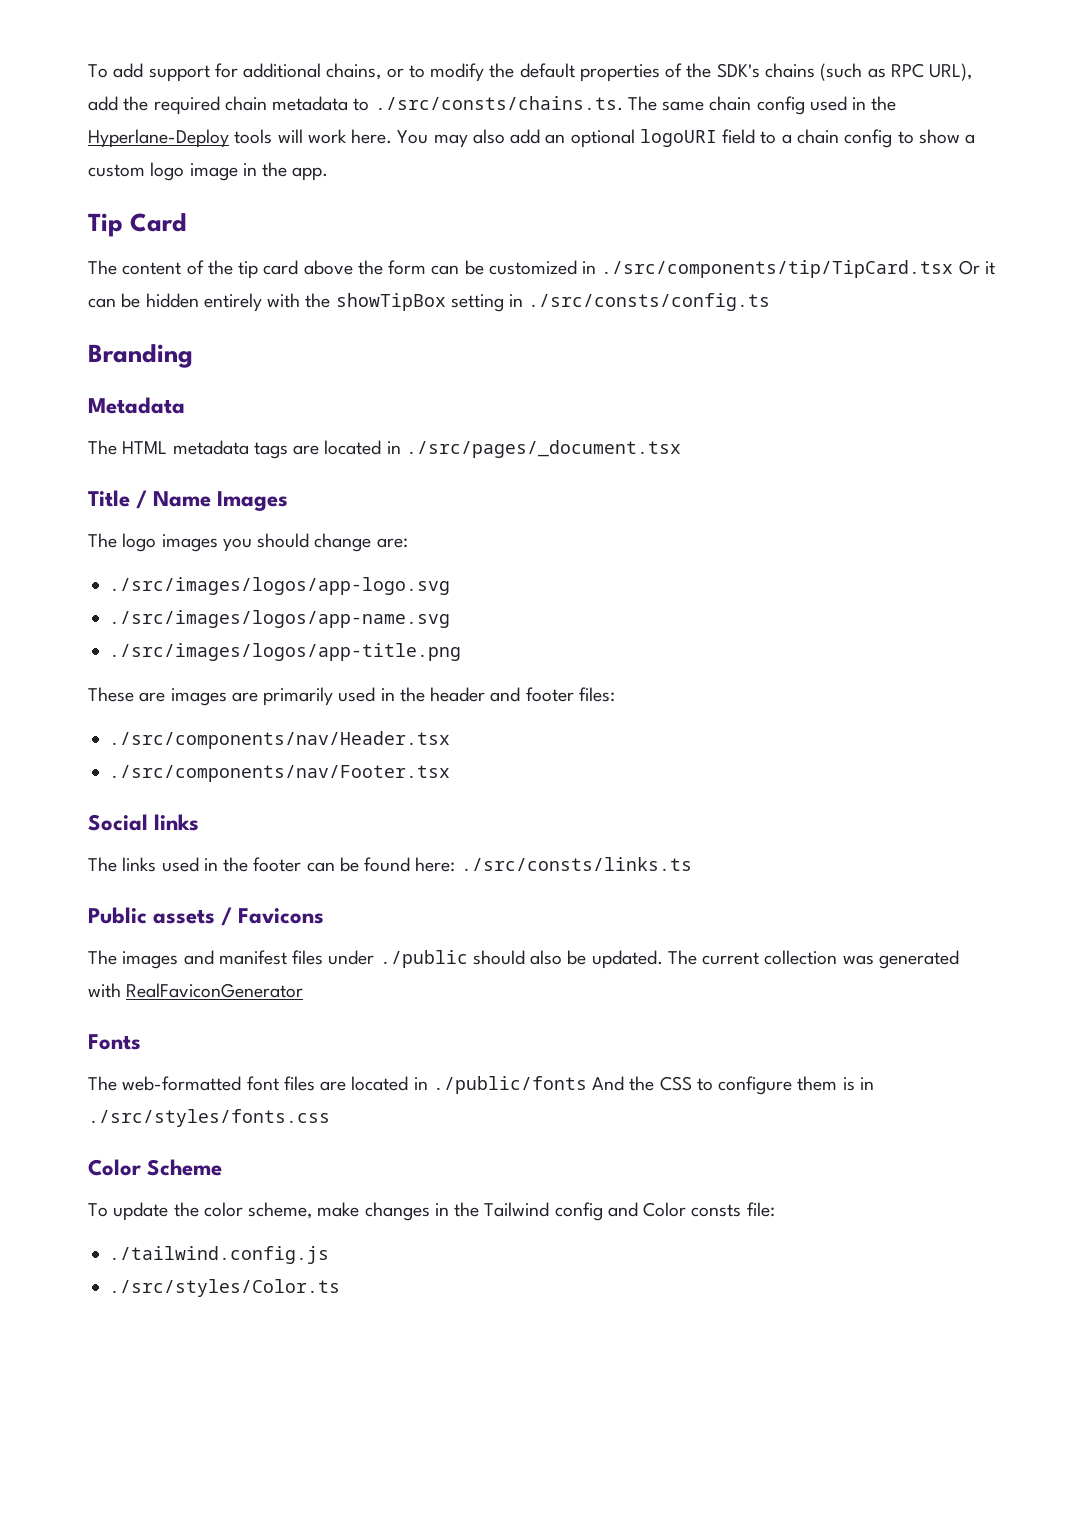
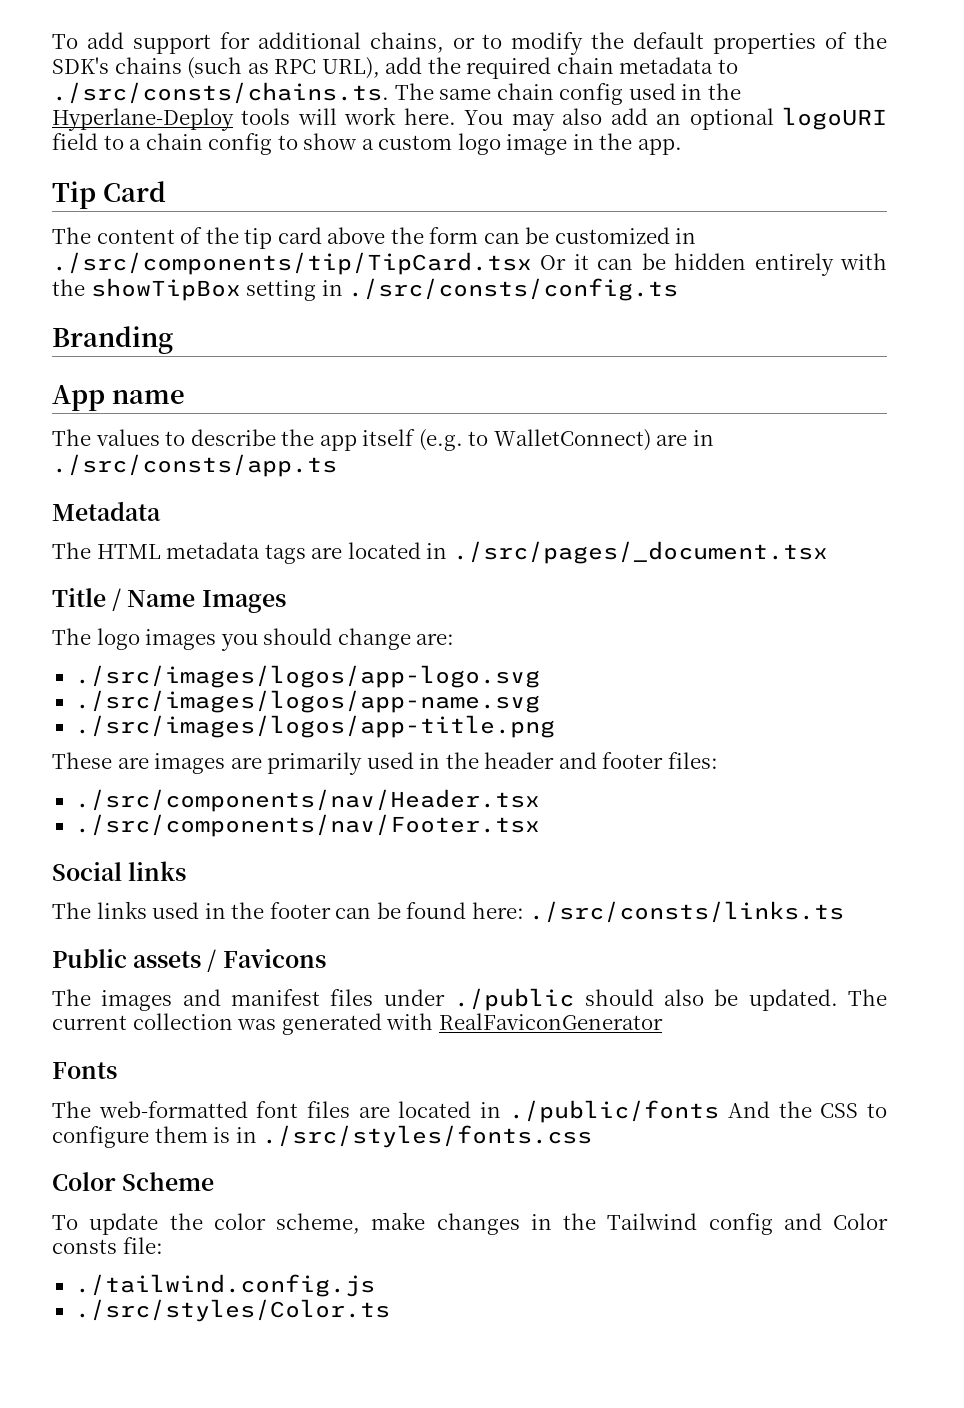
(193, 356) none -> [52,385,185,411] [52,429,714,451] [52,454,337,477] // App name // The values to describe the app itself (e.g. to WalletConnect) are in ./src/consts/app.ts

